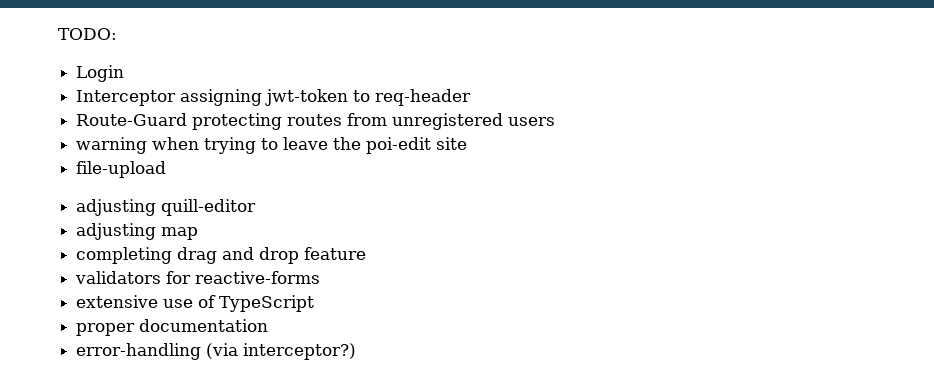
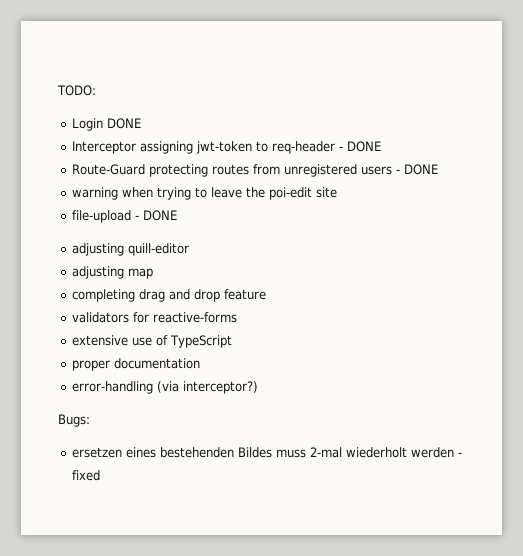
(125, 73) none -> [107,118,142,129] DONE
(472, 97) none -> [339,141,382,152] - DONE
(556, 121) none -> [396,164,439,175] - DONE
(167, 169) none -> [135,210,178,221] - DONE
(357, 351) none -> [58,414,90,427] [72,447,463,458] [72,470,101,481] // Bugs: // ersetzen eines bestehenden Bildes muss 2-mal wiederholt werden - fixed

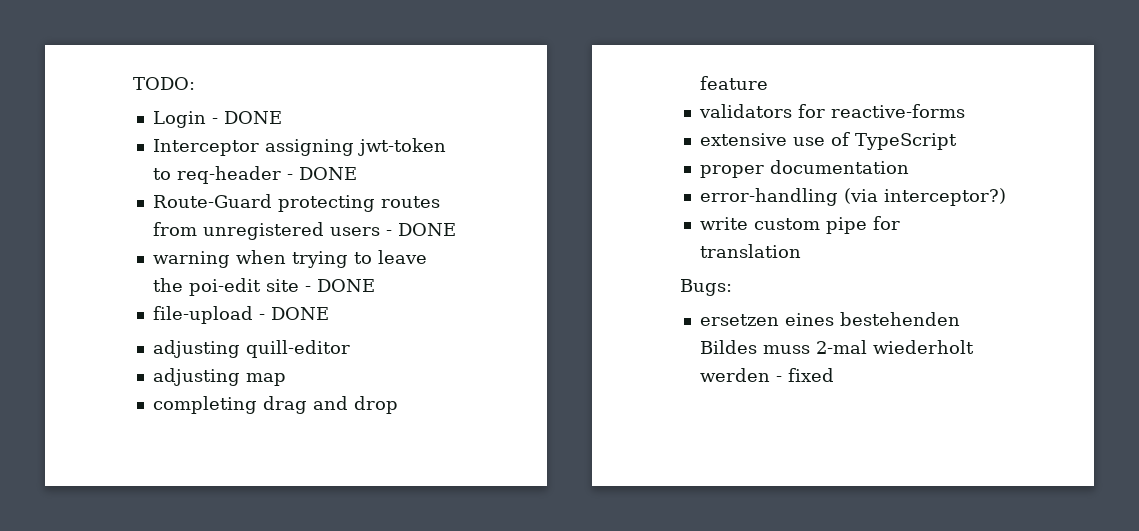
(104, 124) none -> [211,118,218,124] -
(338, 192) none -> [304,279,375,292] - DONE
(259, 387) none -> [699,216,900,234] [699,244,801,258] // write custom pipe for translation

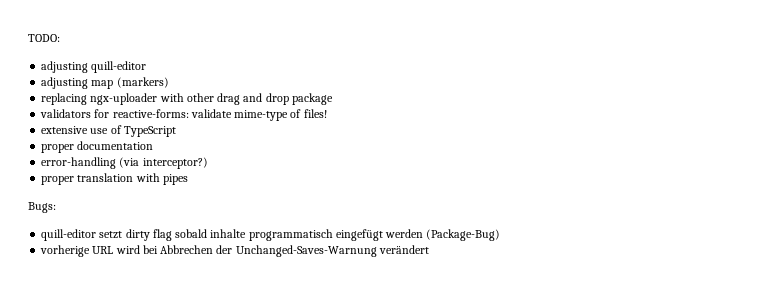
[152,111,282,128] [152,138,446,156] [152,166,357,184] [152,194,440,212] [152,222,456,240] [152,250,427,268] [152,278,375,296] [152,306,329,324] // Login - DONE // Interceptor assigning jwt-token to req-header - DONE // Route-Guard protecting routes from unregistered users - DONE // warning when trying to leave the poi-edit site - DONE // file-upload - DONE -> (60, 38) none
[152,396,257,414] // completing -> [116,77,169,88] [41,93,214,105] (markers) // replacing ngx-uploader with other
[699,76,768,90] feature -> [291,93,333,105] package
[830,104,965,118] reactive-forms -> [112,109,327,121] reactive-forms: validate mime-type of files!
[699,216,900,234] write custom pipe for -> [41,176,75,185] proper
(801, 251) none -> [135,173,188,185] with pipes
[699,312,960,326] [699,340,974,354] [699,368,834,382] ersetzen eines bestehenden Bildes muss 2-mal wiederholt werden - fixed -> [41,229,501,241] [40,245,429,257] quill-editor setzt dirty flag sobald inhalte programmatisch eingefügt werden (Package-Bug) // vorherige URL wird bei Abbrechen der Unchanged-Saves-Warnung verändert

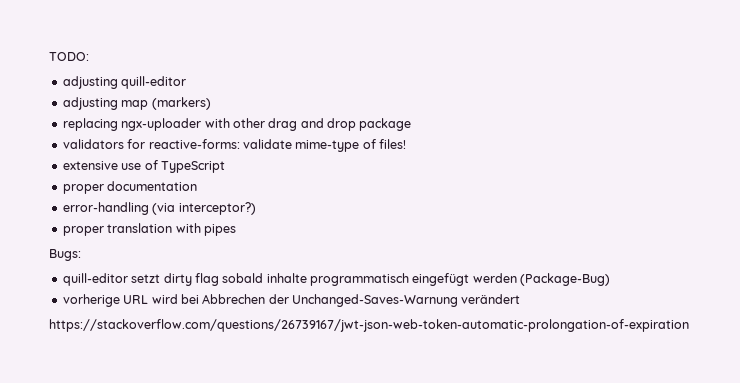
(429, 249) none -> [49,319,689,332] // https://stackoverflow.com/questions/26739167/jwt-json-web-token-automatic-prolongation-of-expiration

